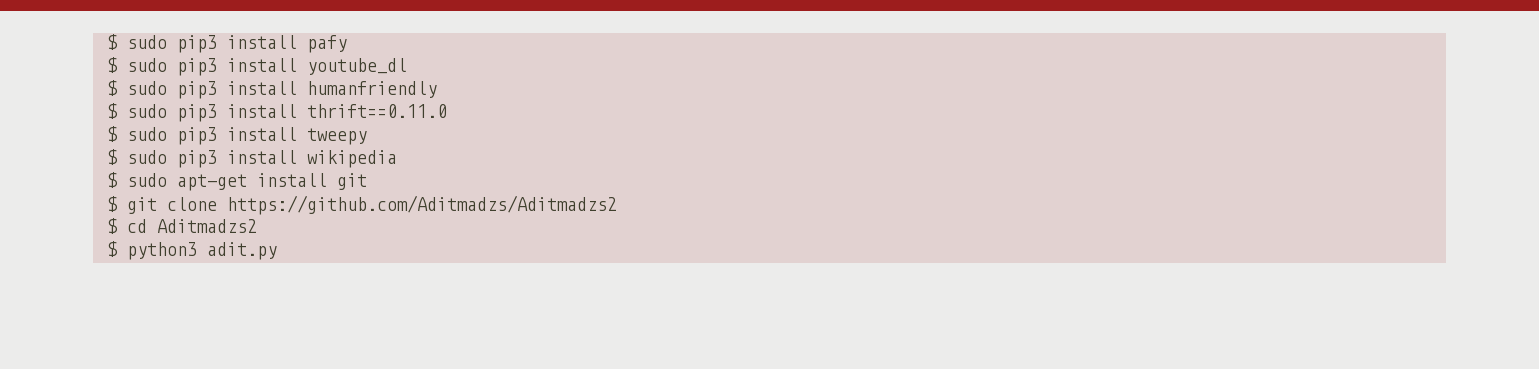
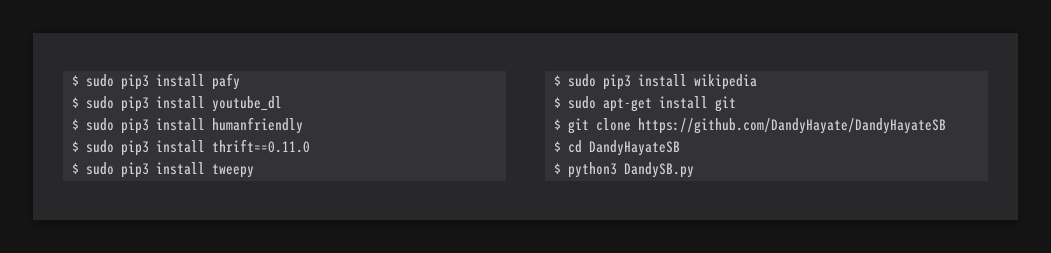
[226,195,617,215] https://github.com/Aditmadzs/Aditmadzs2 -> [638,118,946,134] https://github.com/DandyHayate/DandyHayateSB
[156,219,257,233] Aditmadzs2 -> [589,140,680,156] DandyHayateSB
[206,242,277,260] adit.py -> [624,162,694,178] DandySB.py

